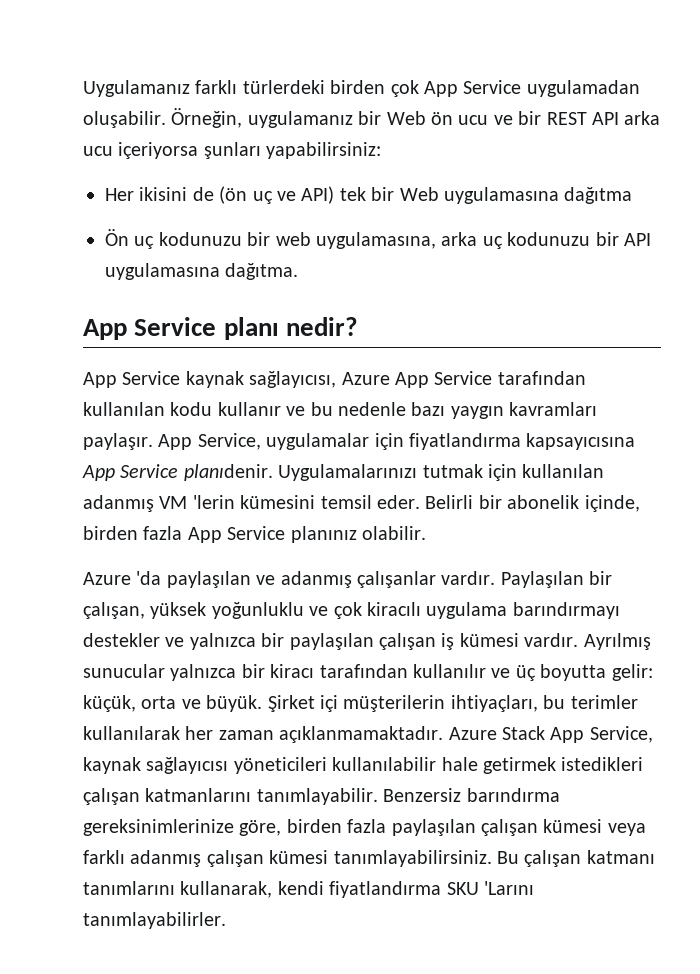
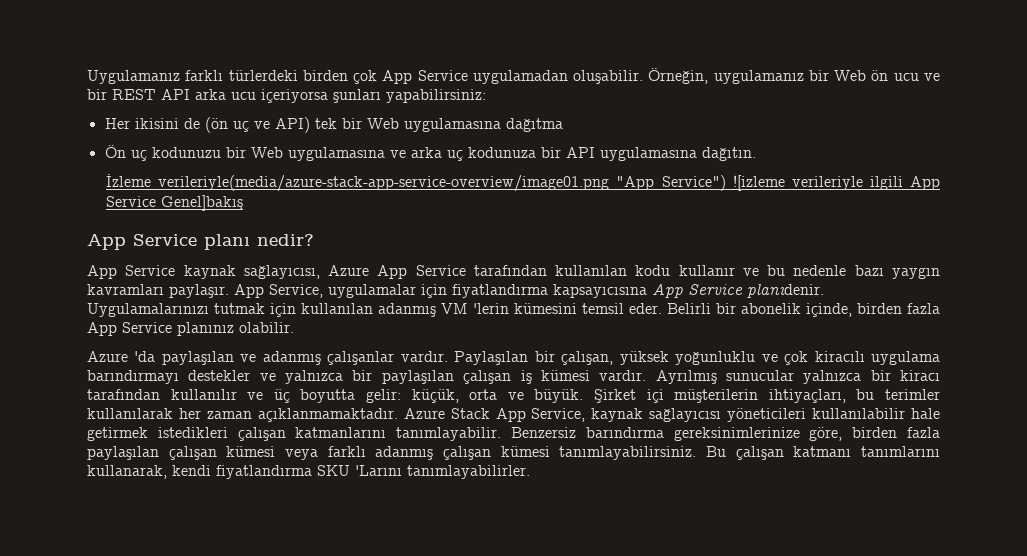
[275,232,436,249] web uygulamasına, -> [250,147,406,161] Web uygulamasına ve
[507,232,591,246] kodunuzu -> [467,147,536,158] kodunuza
[225,263,299,280] dağıtma. -> [701,147,756,161] [106,174,941,192] [106,195,244,211] dağıtın. // İzleme verileriyle(media/azure-stack-app-service-overview/image01.png "App Service") ![izleme verileriyle ilgili App Service Genel]bakış

